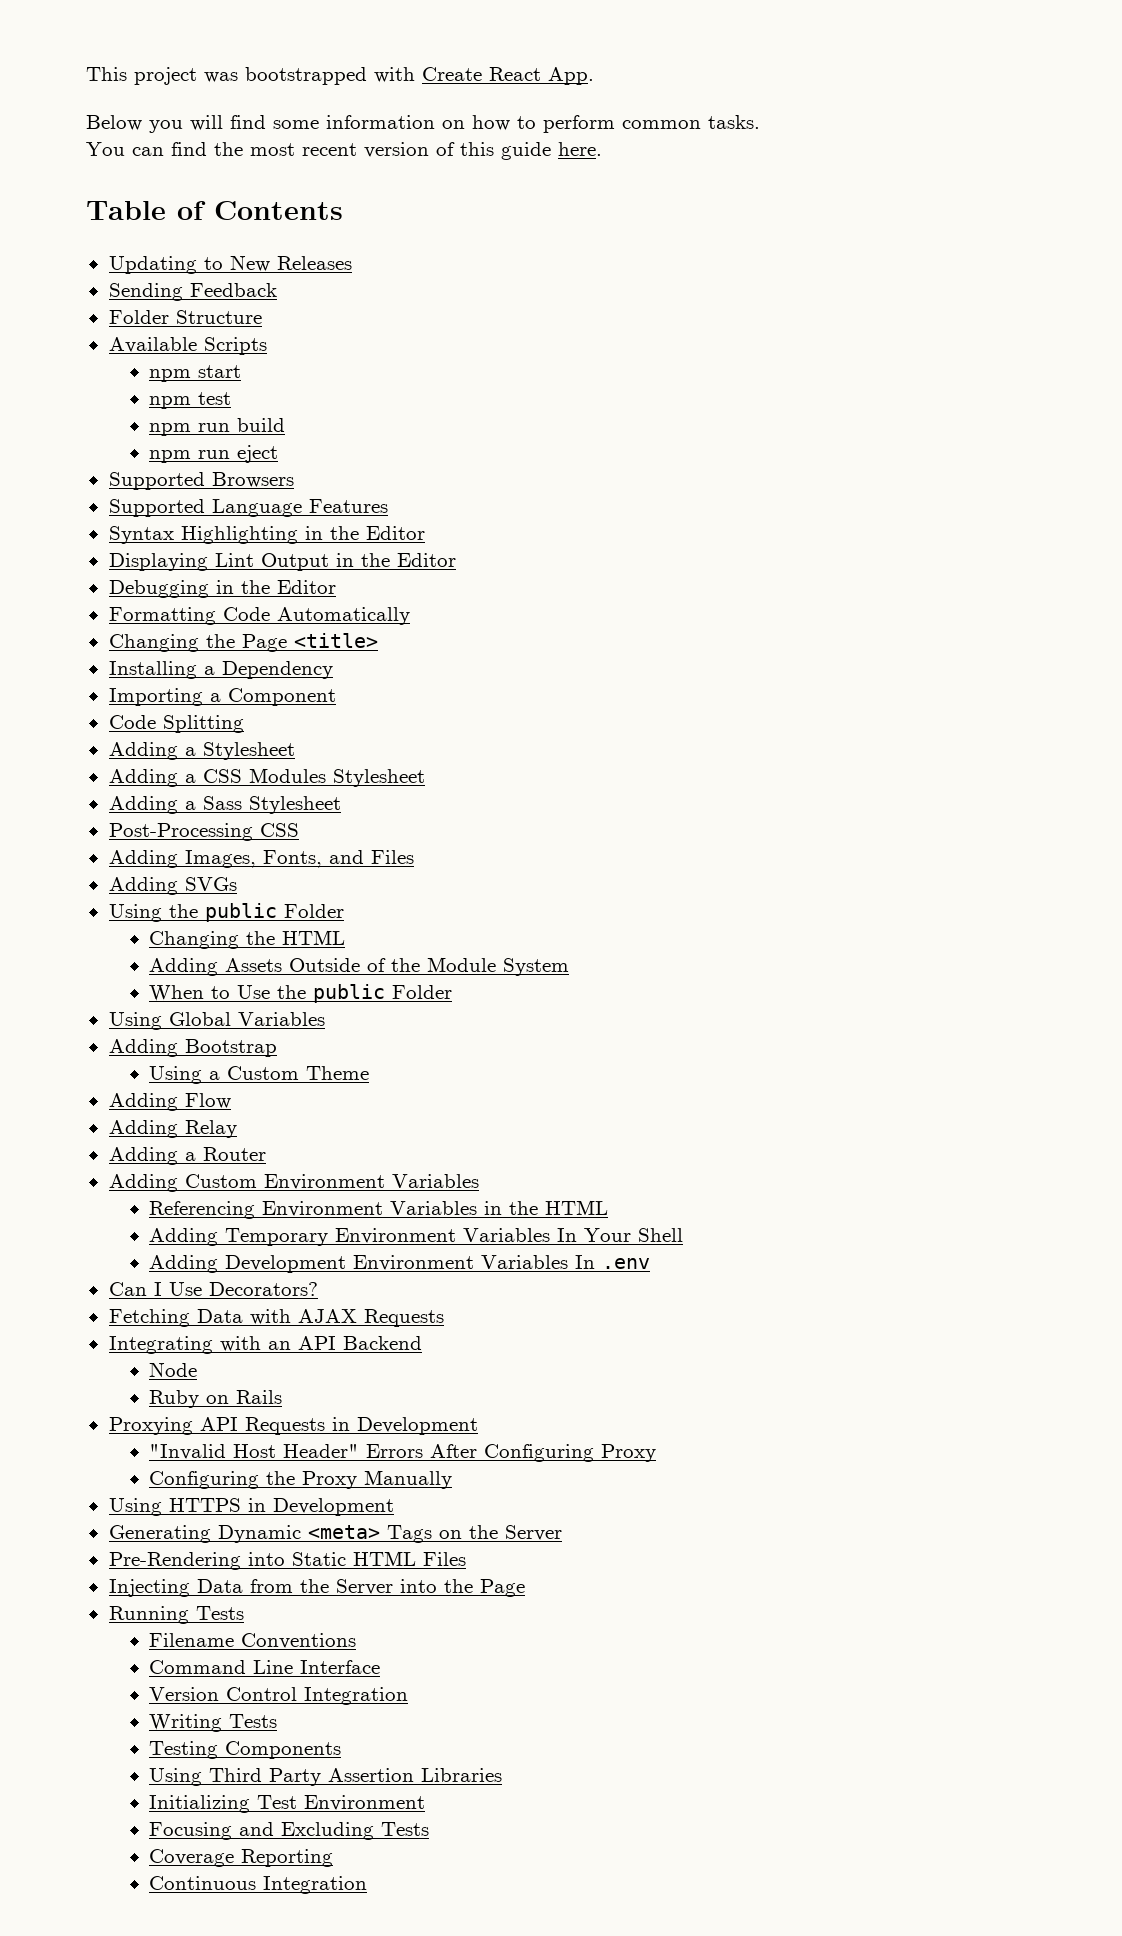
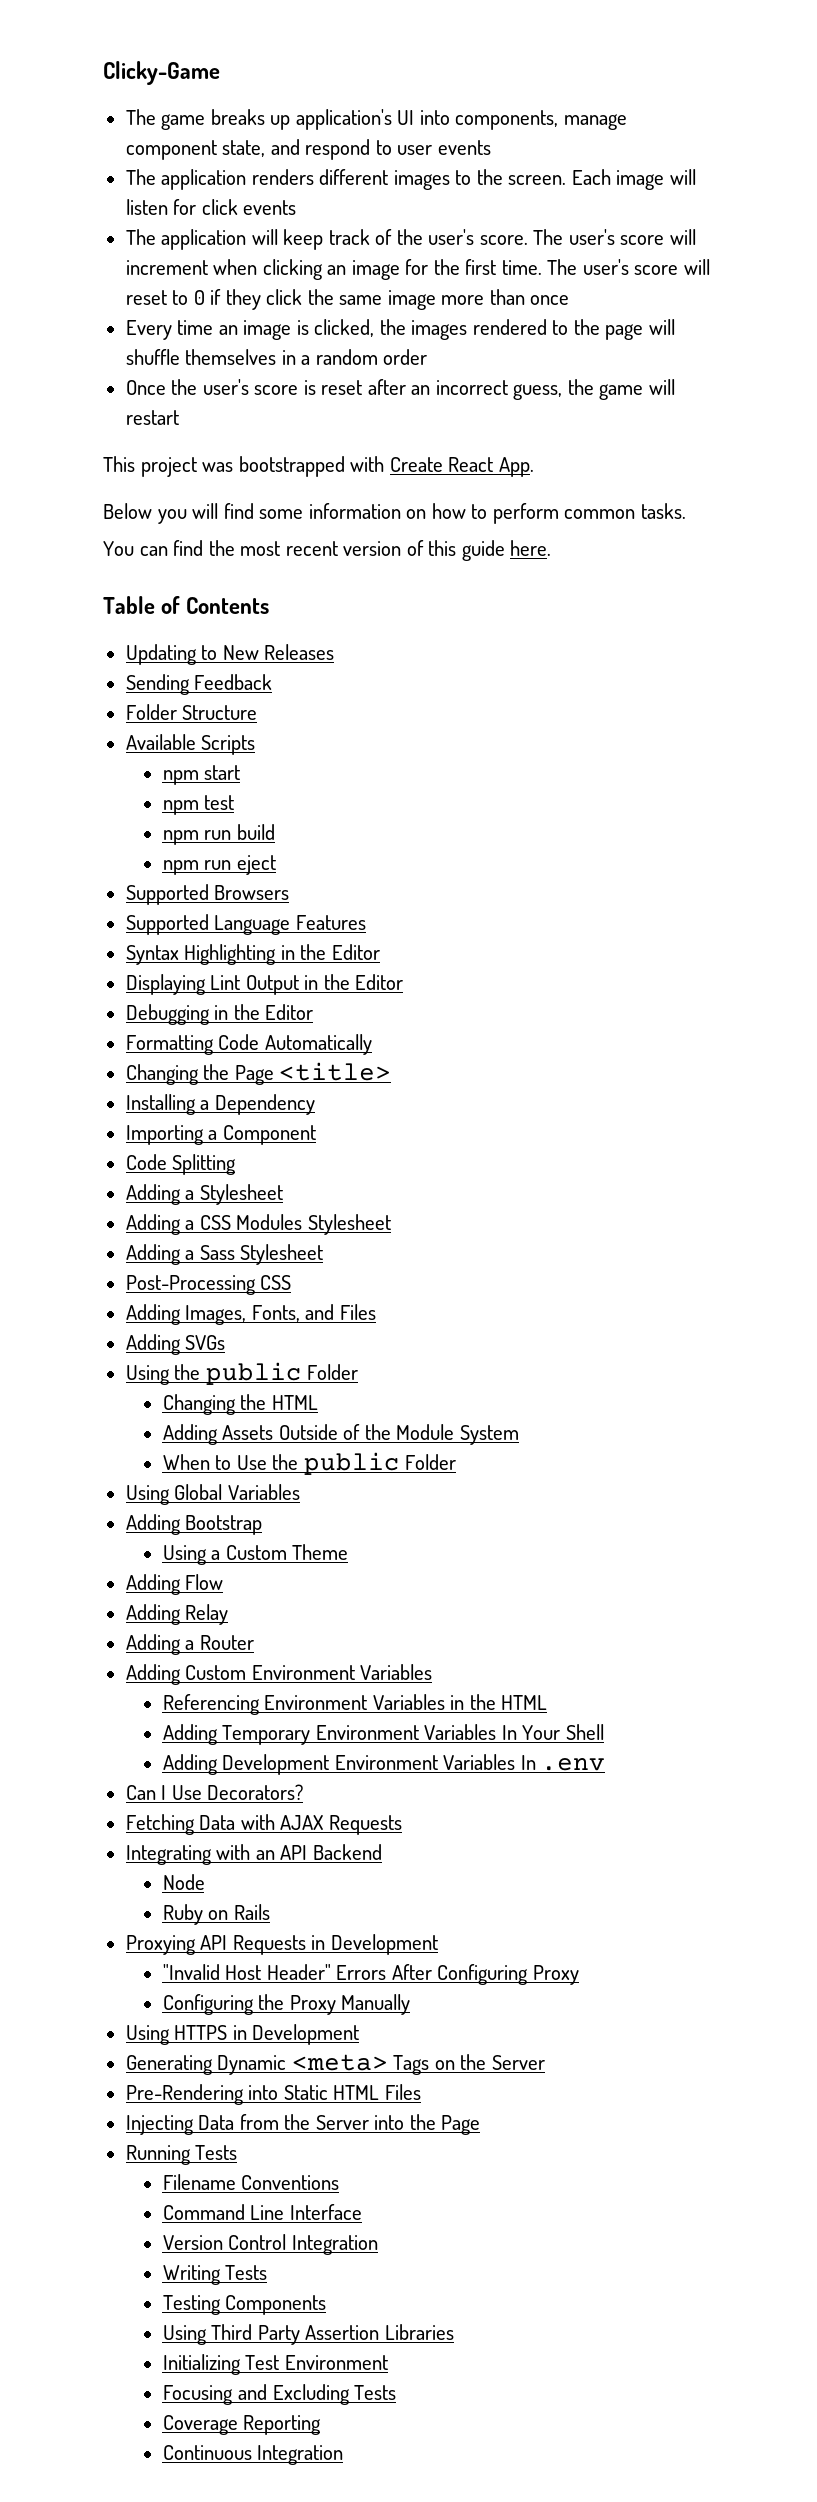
(86, 74) none -> [103,61,220,85] [125,109,627,130] [125,139,491,160] [125,169,696,190] [125,199,297,215] [125,229,696,250] [125,259,710,280] [125,289,570,310] [125,319,675,340] [125,349,428,365] [125,379,675,400] [125,410,179,425] Clicky-Game // The game breaks up application's UI into components, manage component state, and respond to user events // The application renders different images to the screen. Each image will listen for click events // The application will keep track of the user's score. The user's score will increment when clicking an image for the first time. The user's score will reset to 0 if they click the same image more than once // Every time an image is clicked, the images rendered to the page will shuffle themselves in a random order // Once the user's score is reset after an incorrect guess, the game will restart //

